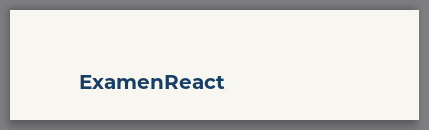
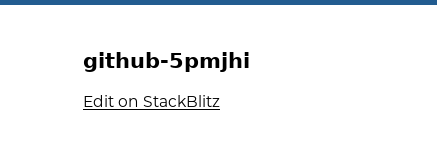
[79,75,225,89] ExamenReact -> [83,52,250,72] [83,95,221,107] github-5pmjhi // Edit on StackBlitz

